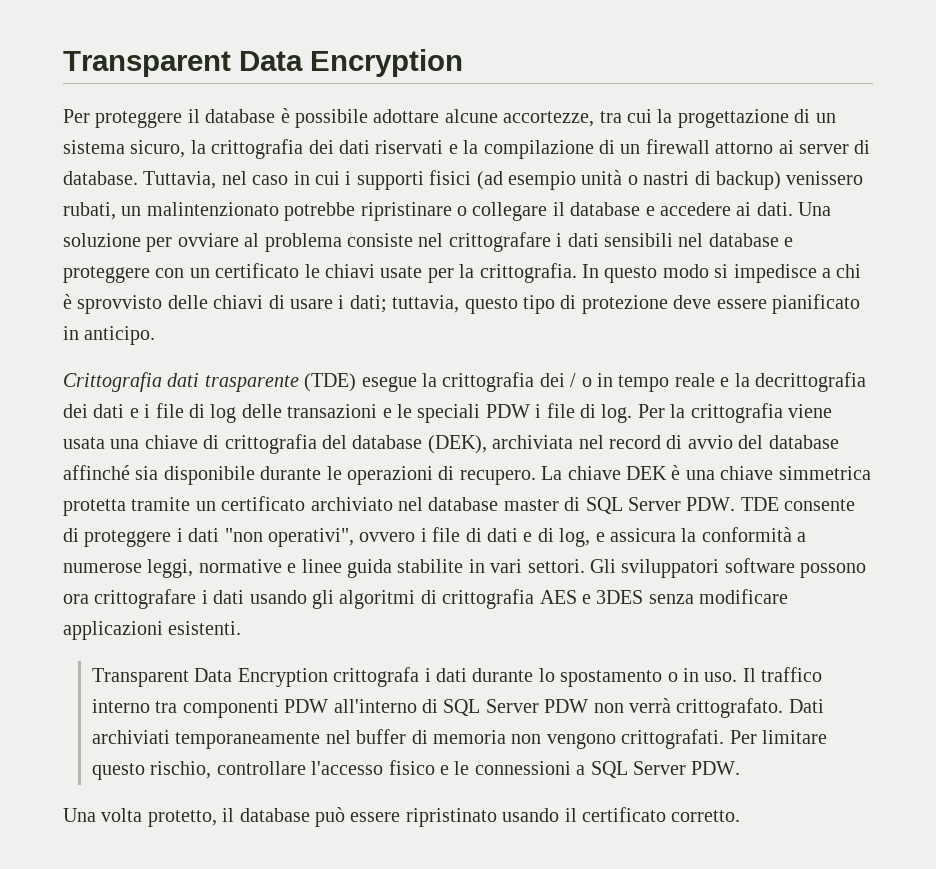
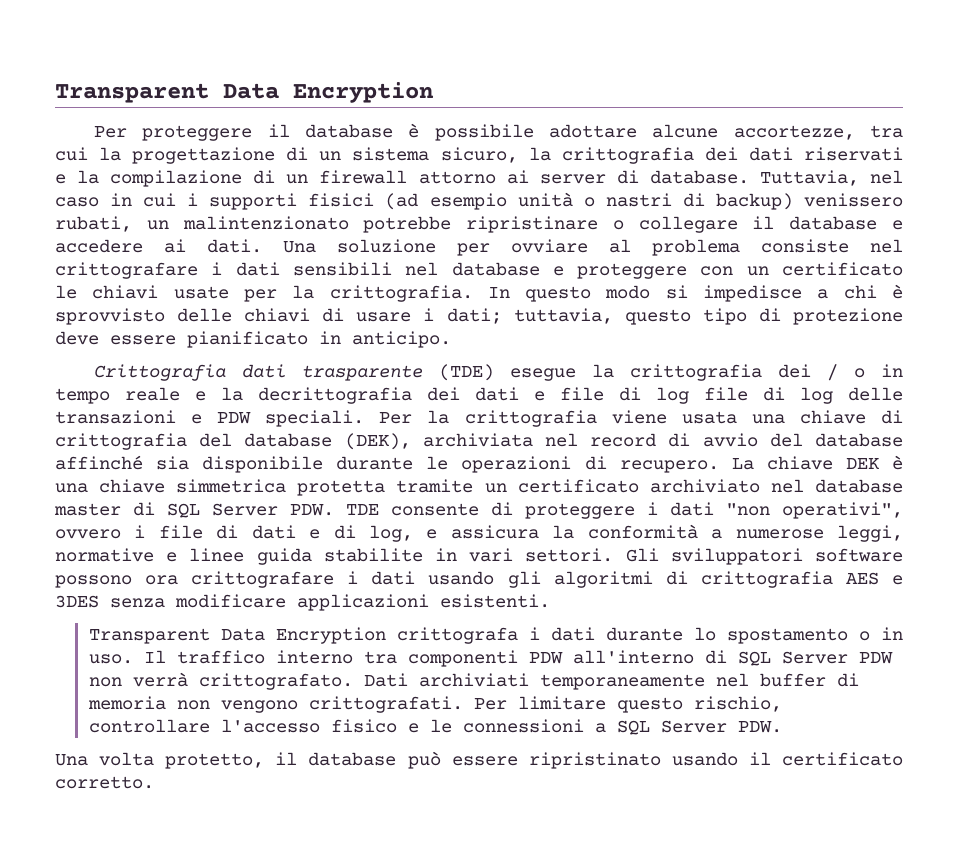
[144,404,151,418] i -> [560,387,689,404] file di log
[397,403,633,423] le speciali PDW i file di log. -> [217,410,365,427] PDW speciali.

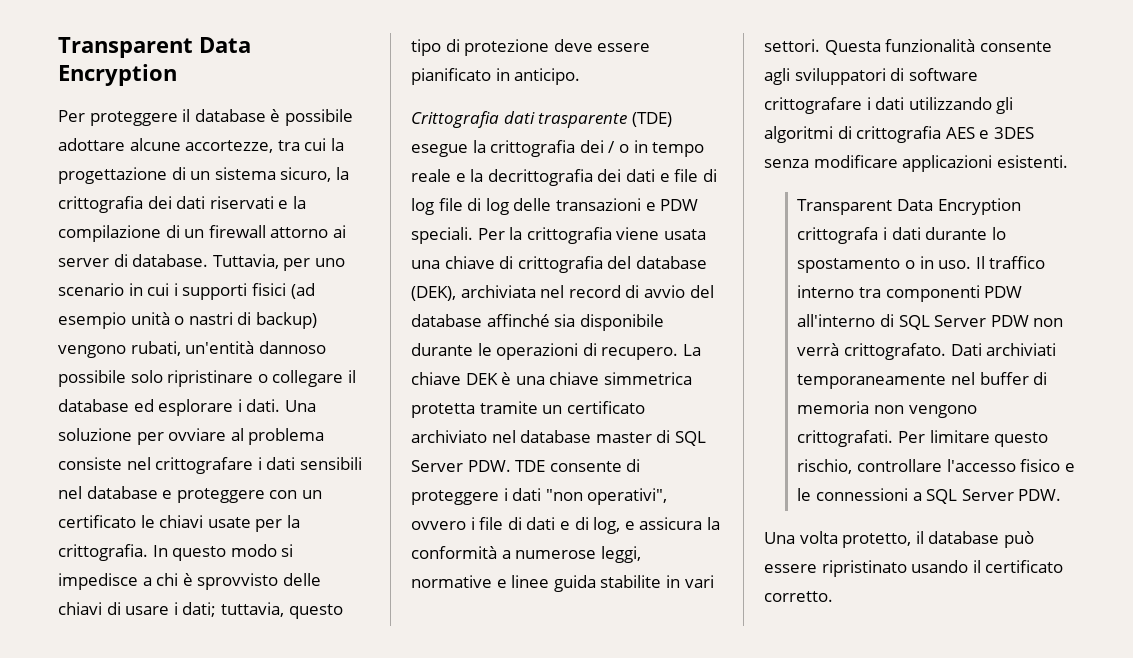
[870,170,904,184] [55,197,99,207] nel caso -> [283,258,345,271] [58,283,124,296] per uno scenario
[804,193,904,207] [55,216,452,233] venissero rubati, un malintenzionato potrebbe -> [58,341,326,358] [58,370,163,387] vengono rubati, un'entità dannoso possibile solo
[892,220,904,230] [55,239,186,253] e accedere ai -> [133,399,242,416] ed esplorare i
[625,548,904,565] [55,571,495,588] Gli sviluppatori software possono ora crittografare i dati usando -> [824,39,1052,55] [764,68,978,85] [764,97,992,114] Questa funzionalità consente agli sviluppatori di software crittografare i dati utilizzando

